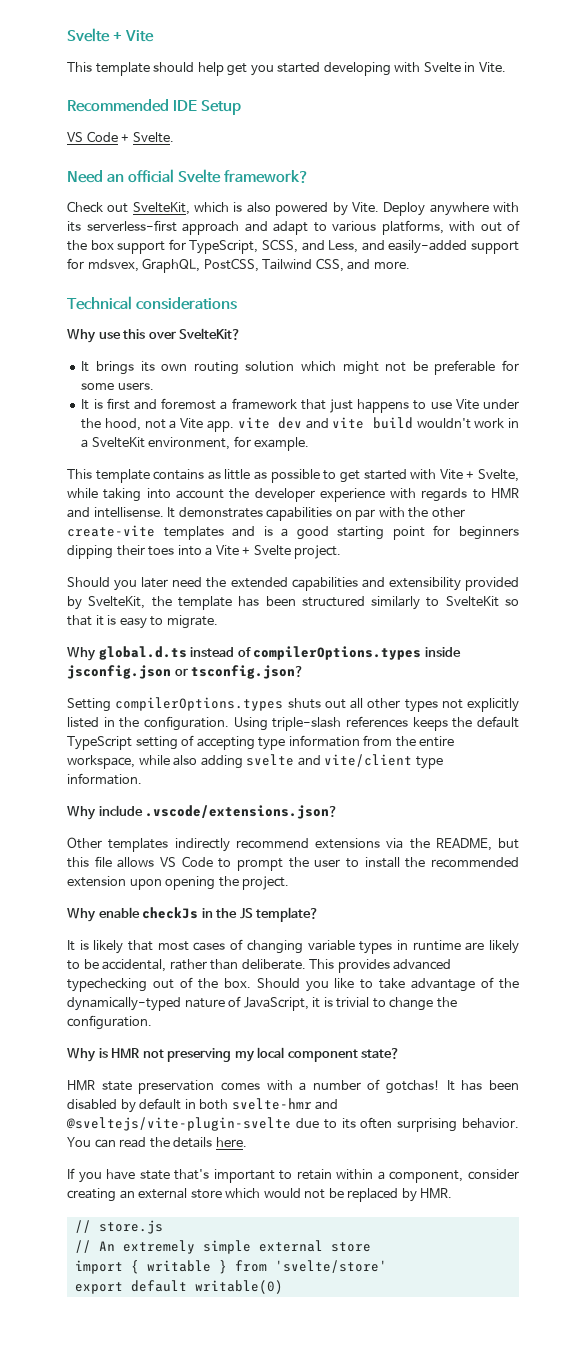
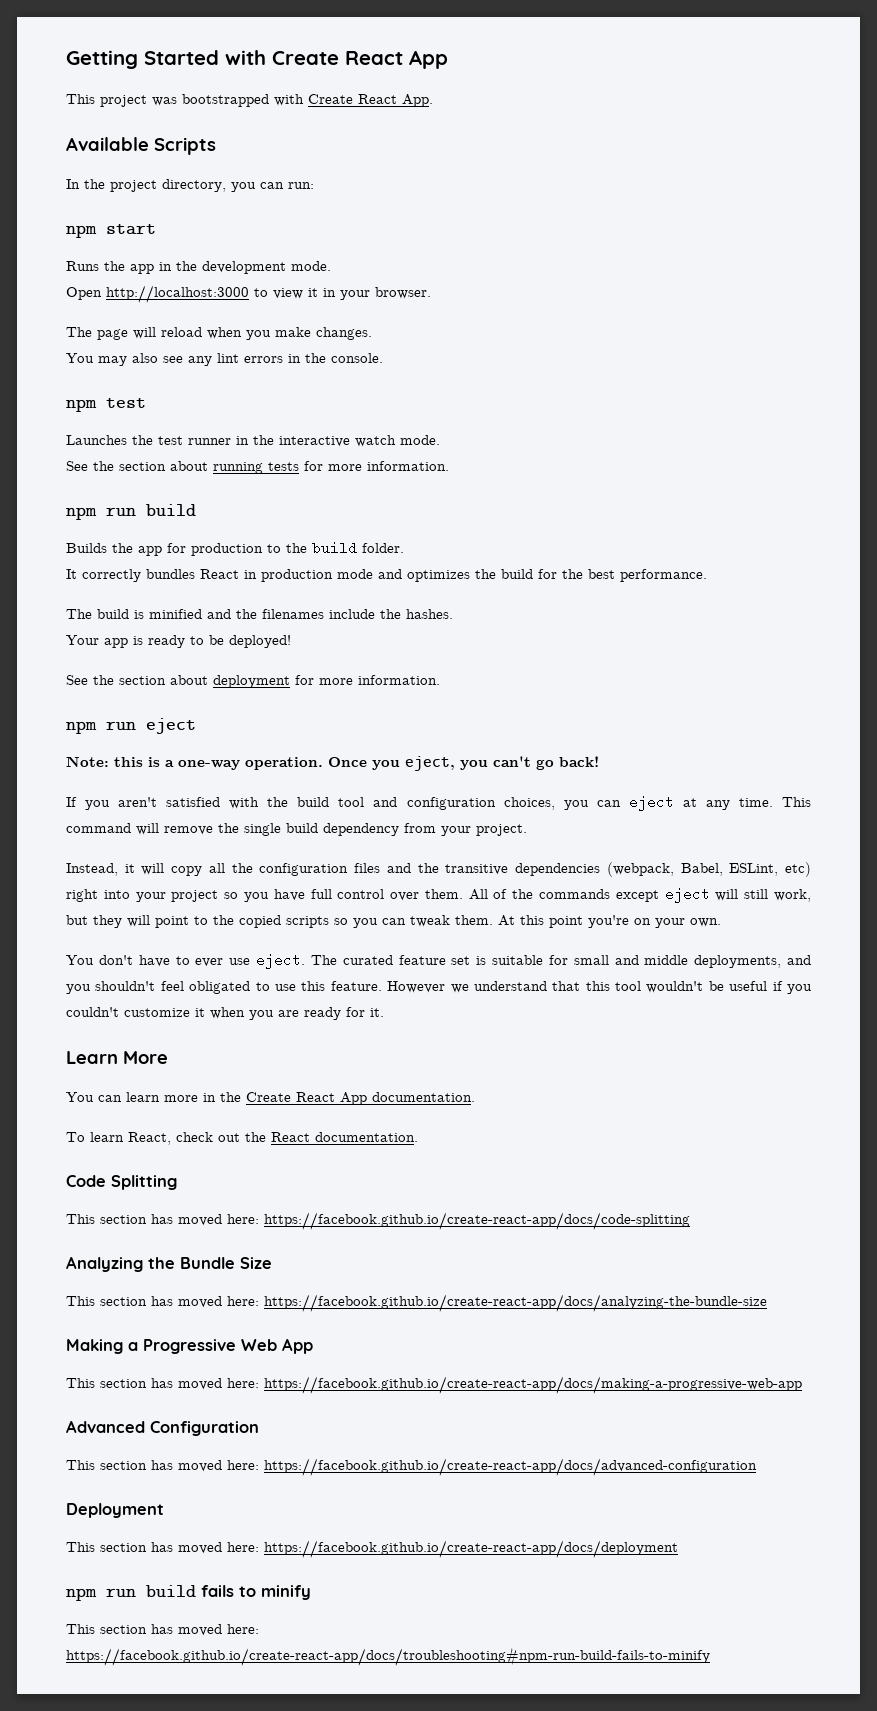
[67,28,155,42] [67,62,506,76] [67,99,241,115] [67,131,174,143] [67,169,309,183] [67,201,519,216] [67,220,520,235] [67,239,519,254] [67,258,410,273] [67,296,237,310] [67,328,242,343] [81,360,519,375] [81,382,154,390] [81,398,519,413] [81,417,519,432] [81,436,310,451] [67,469,520,483] [67,488,519,502] [67,507,465,521] [67,525,519,540] [67,545,342,559] [67,577,519,591] [67,596,519,610] [67,615,218,629] [67,646,461,661] [67,665,305,679] [67,697,519,712] [67,716,519,731] [67,735,455,750] [67,754,443,769] [67,773,142,785] [67,805,339,820] [67,837,519,852] [67,856,519,871] [67,876,290,890] [67,907,320,922] [67,939,519,954] [67,959,452,973] [67,977,520,992] [67,996,457,1011] [67,1015,152,1030] [67,1047,401,1062] [67,1079,519,1094] [67,1098,339,1113] [66,1117,519,1132] [67,1137,247,1148] [67,1168,519,1183] [67,1188,453,1202] [74,1220,163,1234] [74,1240,371,1254] [74,1260,387,1274] [74,1280,283,1294] Svelte + Vite // This template should help get you started developing with Svelte in Vite. // Recommended IDE Setup // VS Code + Svelte. // Need an official Svelte framework? // Check out SvelteKit, which is also powered by Vite. Deploy anywhere with its serverless-first approach and adapt to various platforms, with out of the box support for TypeScript, SCSS, and Less, and easily-added support for mdsvex, GraphQL, PostCSS, Tailwind CSS, and more. // Technical considerations // Why use this over SvelteKit? // It brings its own routing solution which might not be preferable for some users. // It is first and foremost a framework that just happens to use Vite under the hood, not a Vite app. vite dev and vite build wouldn't work in a SvelteKit environment, for example. // This template contains as little as possible to get started with Vite + Svelte, while taking into account the developer experience with regards to HMR and intellisense. It demonstrates capabilities on par with the other create-vite templates and is a good starting point for beginners dipping their toes into a Vite + Svelte project. // Should you later need the extended capabilities and extensibility provided by SvelteKit, the template has been structured similarly to SvelteKit so that it is easy to migrate. // Why global.d.ts instead of compilerOptions.types inside jsconfig.json or tsconfig.json? // Setting compilerOptions.types shuts out all other types not explicitly listed in the configuration. Using triple-slash references keeps the default TypeScript setting of accepting type information from the entire workspace, while also adding svelte and vite/client type information. // Why include .vscode/extensions.json? // Other templates indirectly recommend extensions via the README, but this file allows VS Code to prompt the user to install the recommended extension upon opening the project. // Why enable checkJs in the JS template? // It is likely that most cases of changing variable types in runtime are likely to be accidental, rather than deliberate. This provides advanced typechecking out of the box. Should you like to take advantage of the dynamically-typed nature of JavaScript, it is trivial to change the configuration. // Why is HMR not preserving my local component state? // HMR state preservation comes with a number of gotchas! It has been disabled by default in both svelte-hmr and @sveltejs/vite-plugin-svelte due to its often surprising behavior. You can read the details here. // If you have state that's important to retain within a component, consider creating an external store which would not be replaced by HMR. // // store.js // // An extremely simple external store // import { writable } from 'svelte/store' // export default writable(0) -> [66,50,448,69] [66,94,433,107] [66,137,216,155] [66,179,314,192] [66,224,156,238] [66,261,331,274] [66,285,431,303] [66,327,372,340] [66,353,383,366] [66,398,146,412] [66,435,440,447] [66,461,449,474] [66,504,196,520] [66,541,404,556] [66,569,707,582] [66,609,453,619] [66,635,291,648] [66,675,440,688] [66,718,196,734] [66,756,599,771] [66,795,811,811] [66,823,527,836] [66,862,812,877] [66,887,811,903] [66,915,721,928] [66,953,811,969] [66,981,813,994] [66,1007,384,1020] [66,1051,168,1064] [66,1092,475,1105] [66,1132,418,1145] [66,1175,177,1190] [66,1212,690,1230] [66,1256,272,1272] [66,1294,767,1312] [66,1338,313,1354] [66,1376,802,1394] [66,1420,259,1436] [66,1458,757,1476] [66,1503,164,1518] [66,1540,678,1558] [66,1585,311,1601] [66,1624,259,1636] [66,1647,710,1666] Getting Started with Create React App // This project was bootstrapped with Create React App. // Available Scripts // In the project directory, you can run: // npm start // Runs the app in the development mode. // Open http://localhost:3000 to view it in your browser. // The page will reload when you make changes. // You may also see any lint errors in the console. // npm test // Launches the test runner in the interactive watch mode. // See the section about running tests for more information. // npm run build // Builds the app for production to the build folder. // It correctly bundles React in production mode and optimizes the build for the best performance. // The build is minified and the filenames include the hashes. // Your app is ready to be deployed! // See the section about deployment for more information. // npm run eject // Note: this is a one-way operation. Once you eject, you can't go back! // If you aren't satisfied with the build tool and configuration choices, you can eject at any time. This command will remove the single build dependency from your project. // Instead, it will copy all the configuration files and the transitive dependencies (webpack, Babel, ESLint, etc) right into your project so you have full control over them. All of the commands except eject will still work, but they will point to the copied scripts so you can tweak them. At this point you're on your own. // You don't have to ever use eject. The curated feature set is suitable for small and middle deployments, and you shouldn't feel obligated to use this feature. However we understand that this tool wouldn't be useful if you couldn't customize it when you are ready for it. // Learn More // You can learn more in the Create React App documentation. // To learn React, check out the React documentation. // Code Splitting // This section has moved here: https://facebook.github.io/create-react-app/docs/code-splitting // Analyzing the Bundle Size // This section has moved here: https://facebook.github.io/create-react-app/docs/analyzing-the-bundle-size // Making a Progressive Web App // This section has moved here: https://facebook.github.io/create-react-app/docs/making-a-progressive-web-app // Advanced Configuration // This section has moved here: https://facebook.github.io/create-react-app/docs/advanced-configuration // Deployment // This section has moved here: https://facebook.github.io/create-react-app/docs/deployment // npm run build fails to minify // This section has moved here: https://facebook.github.io/create-react-app/docs/troubleshooting#npm-run-build-fails-to-minify

